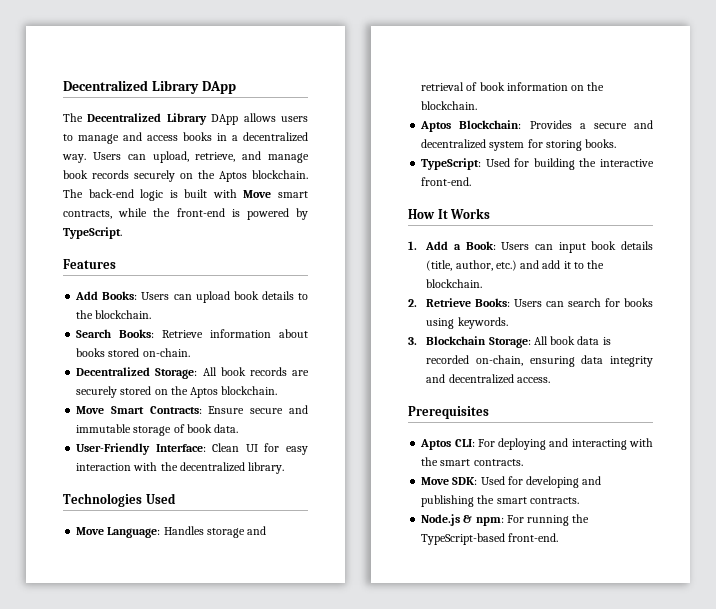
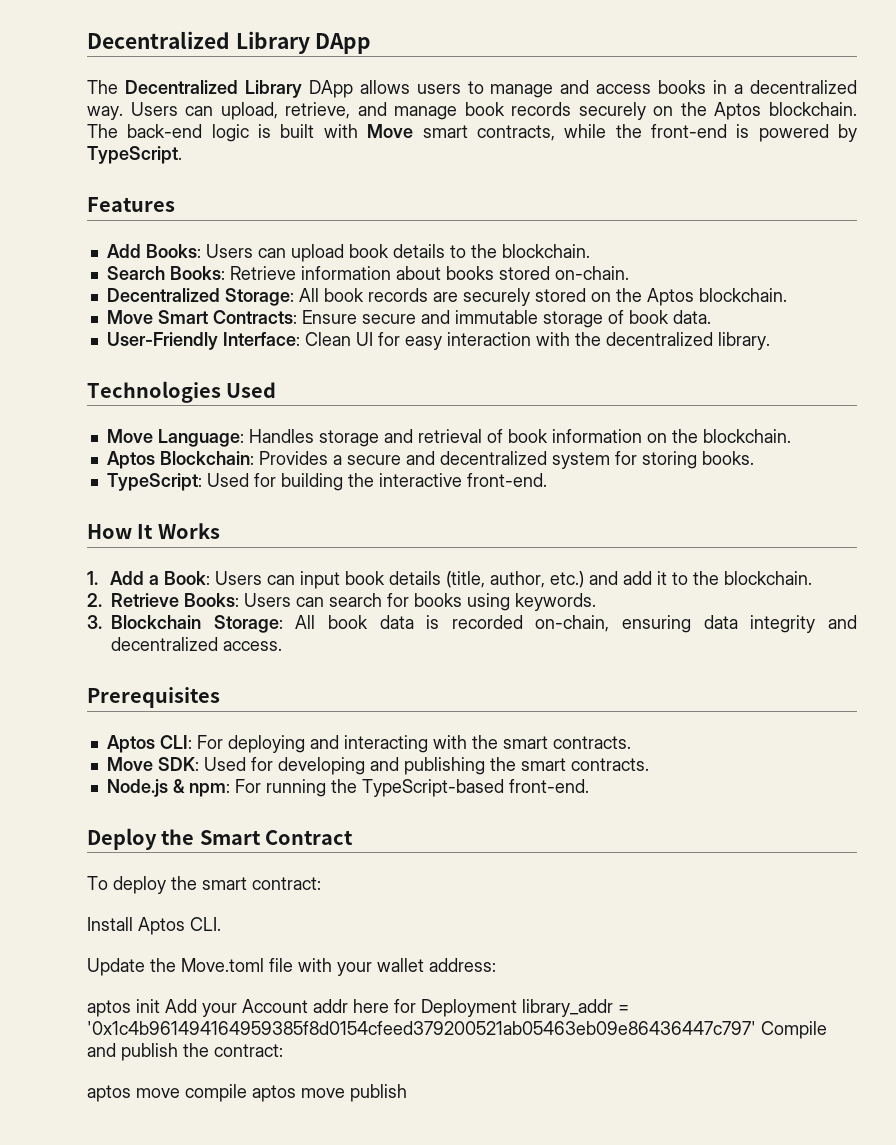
(559, 537) none -> [87,828,354,850] [87,876,321,894] [87,917,221,935] [87,958,496,976] [87,999,629,1017] [87,1021,827,1039] [87,1043,283,1061] [87,1084,407,1102] // Deploy the Smart Contract // To deploy the smart contract: // Install Aptos CLI. // Update the Move.toml file with your wallet address: // aptos init Add your Account addr here for Deployment library_addr = '0x1c4b961494164959385f8d0154cfeed379200521ab05463eb09e86436447c797' Compile and publish the contract: // aptos move compile aptos move publish

